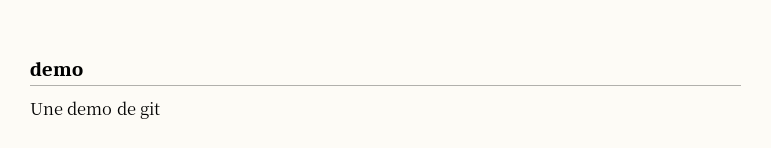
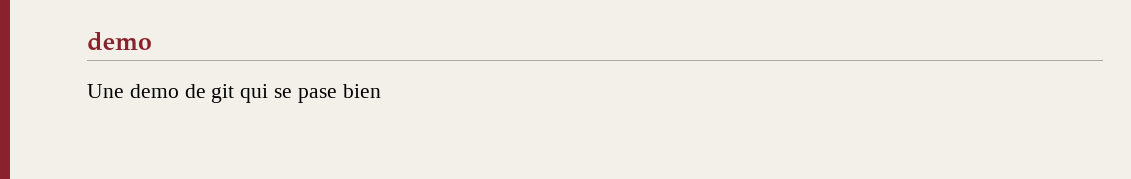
(161, 110) none -> [240,84,381,103] qui se pase bien

